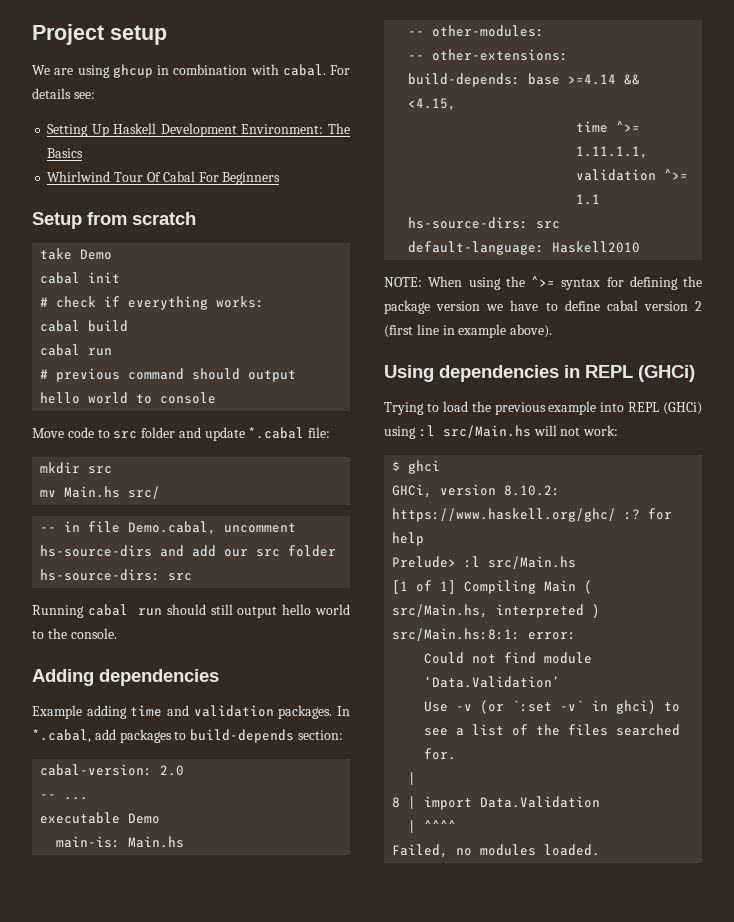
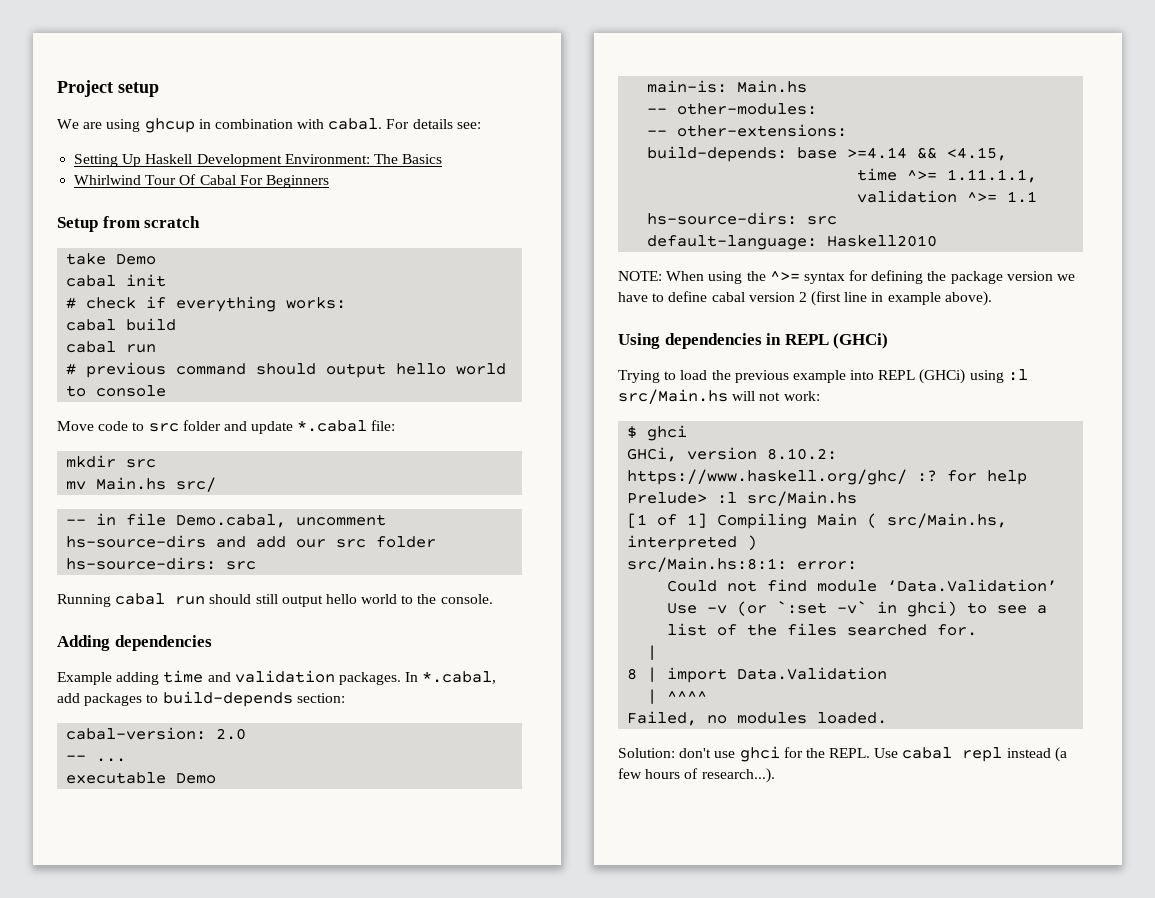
(601, 850) none -> [618,746,1067,762] [618,768,775,783] // Solution: don't use ghci for the REPL. Use cabal repl instead (a few hours of research...).

